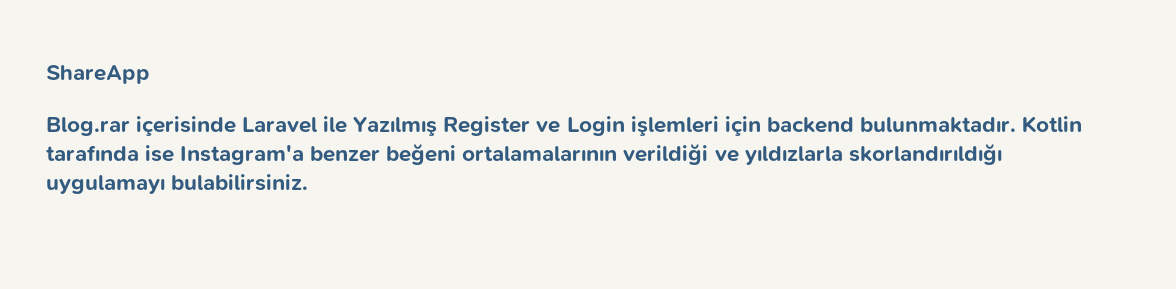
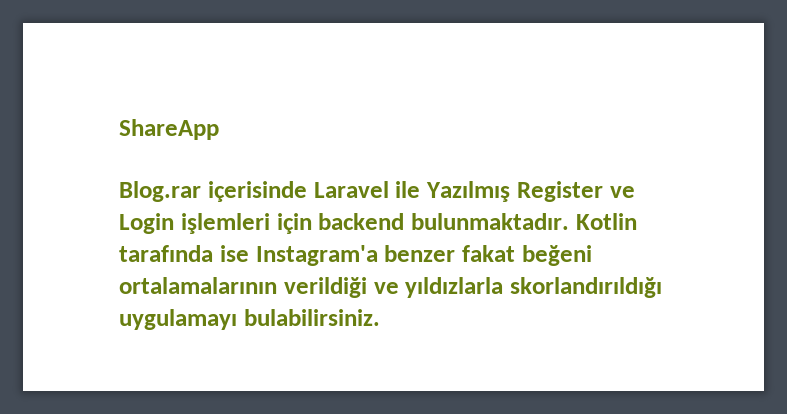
(381, 154) none -> [462,245,515,262] fakat

